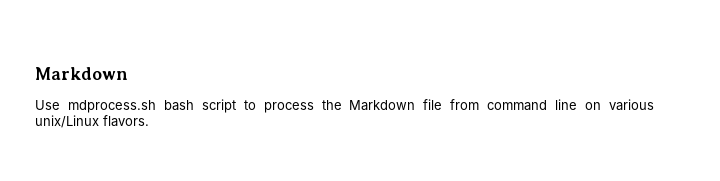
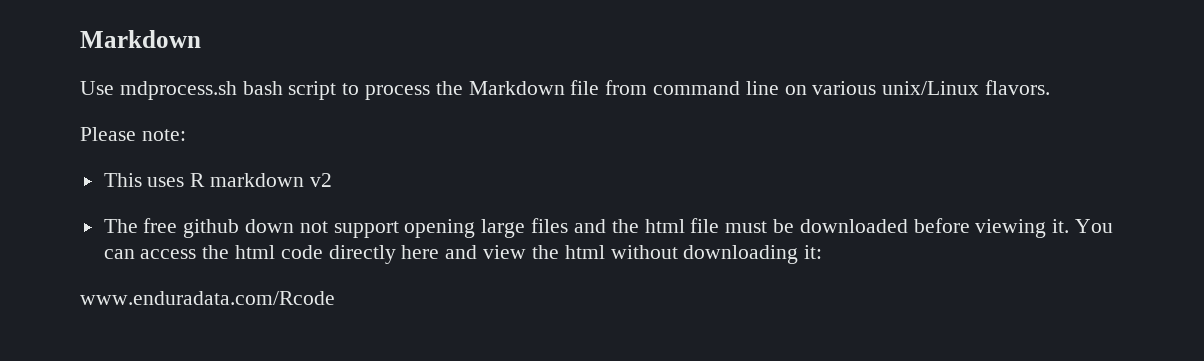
(149, 121) none -> [80,127,186,141] [103,173,332,187] [103,218,1113,238] [103,245,823,264] [80,291,335,305] // Please note: // This uses R markdown v2 // The free github down not support opening large files and the html file must be downloaded before viewing it. You can access the html code directly here and view the html without downloading it: // www.enduradata.com/Rcode

